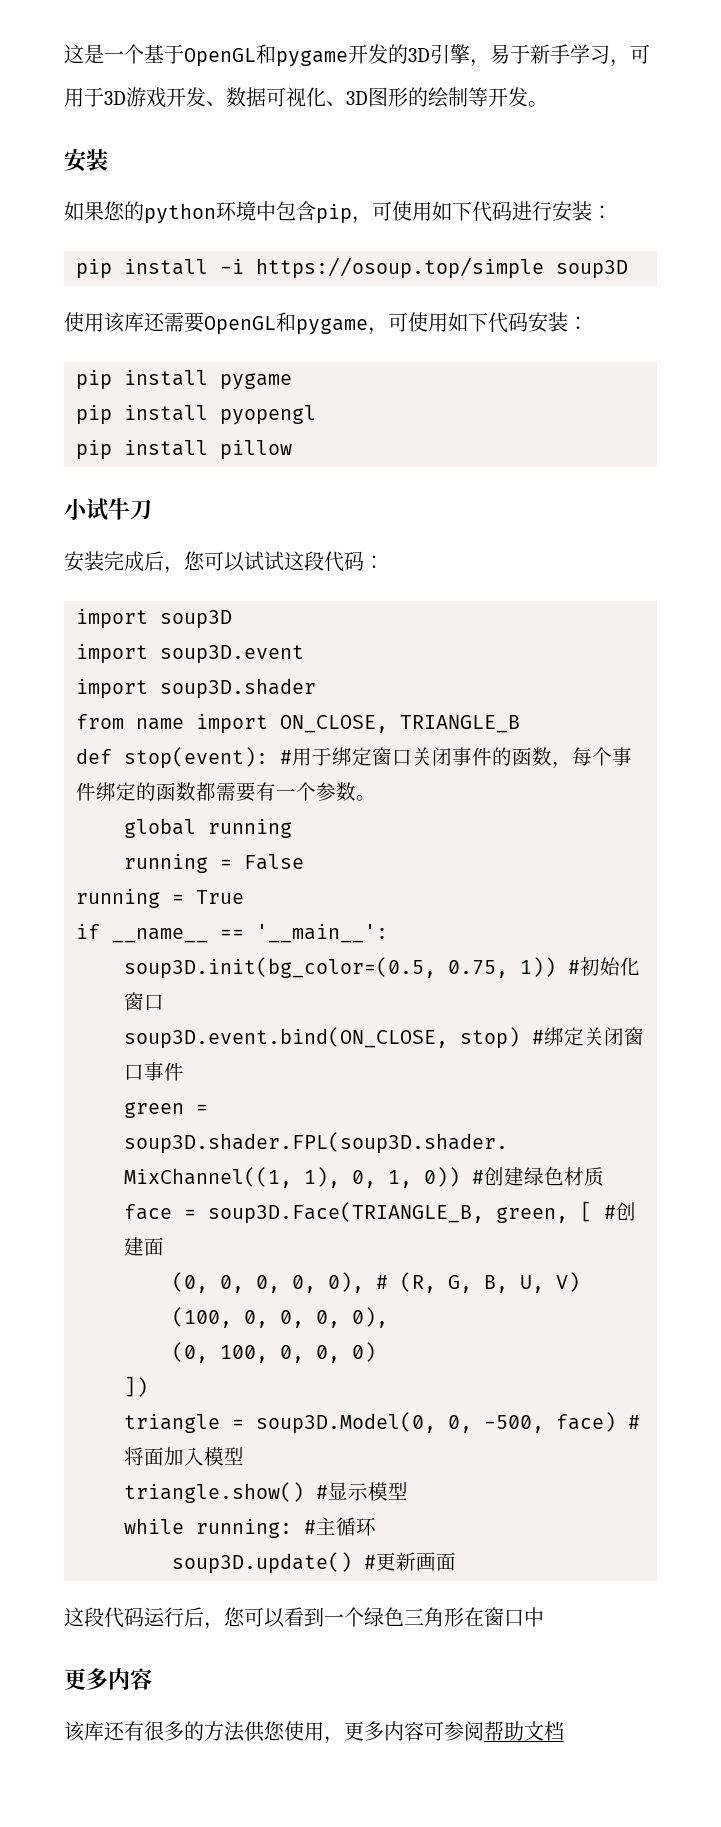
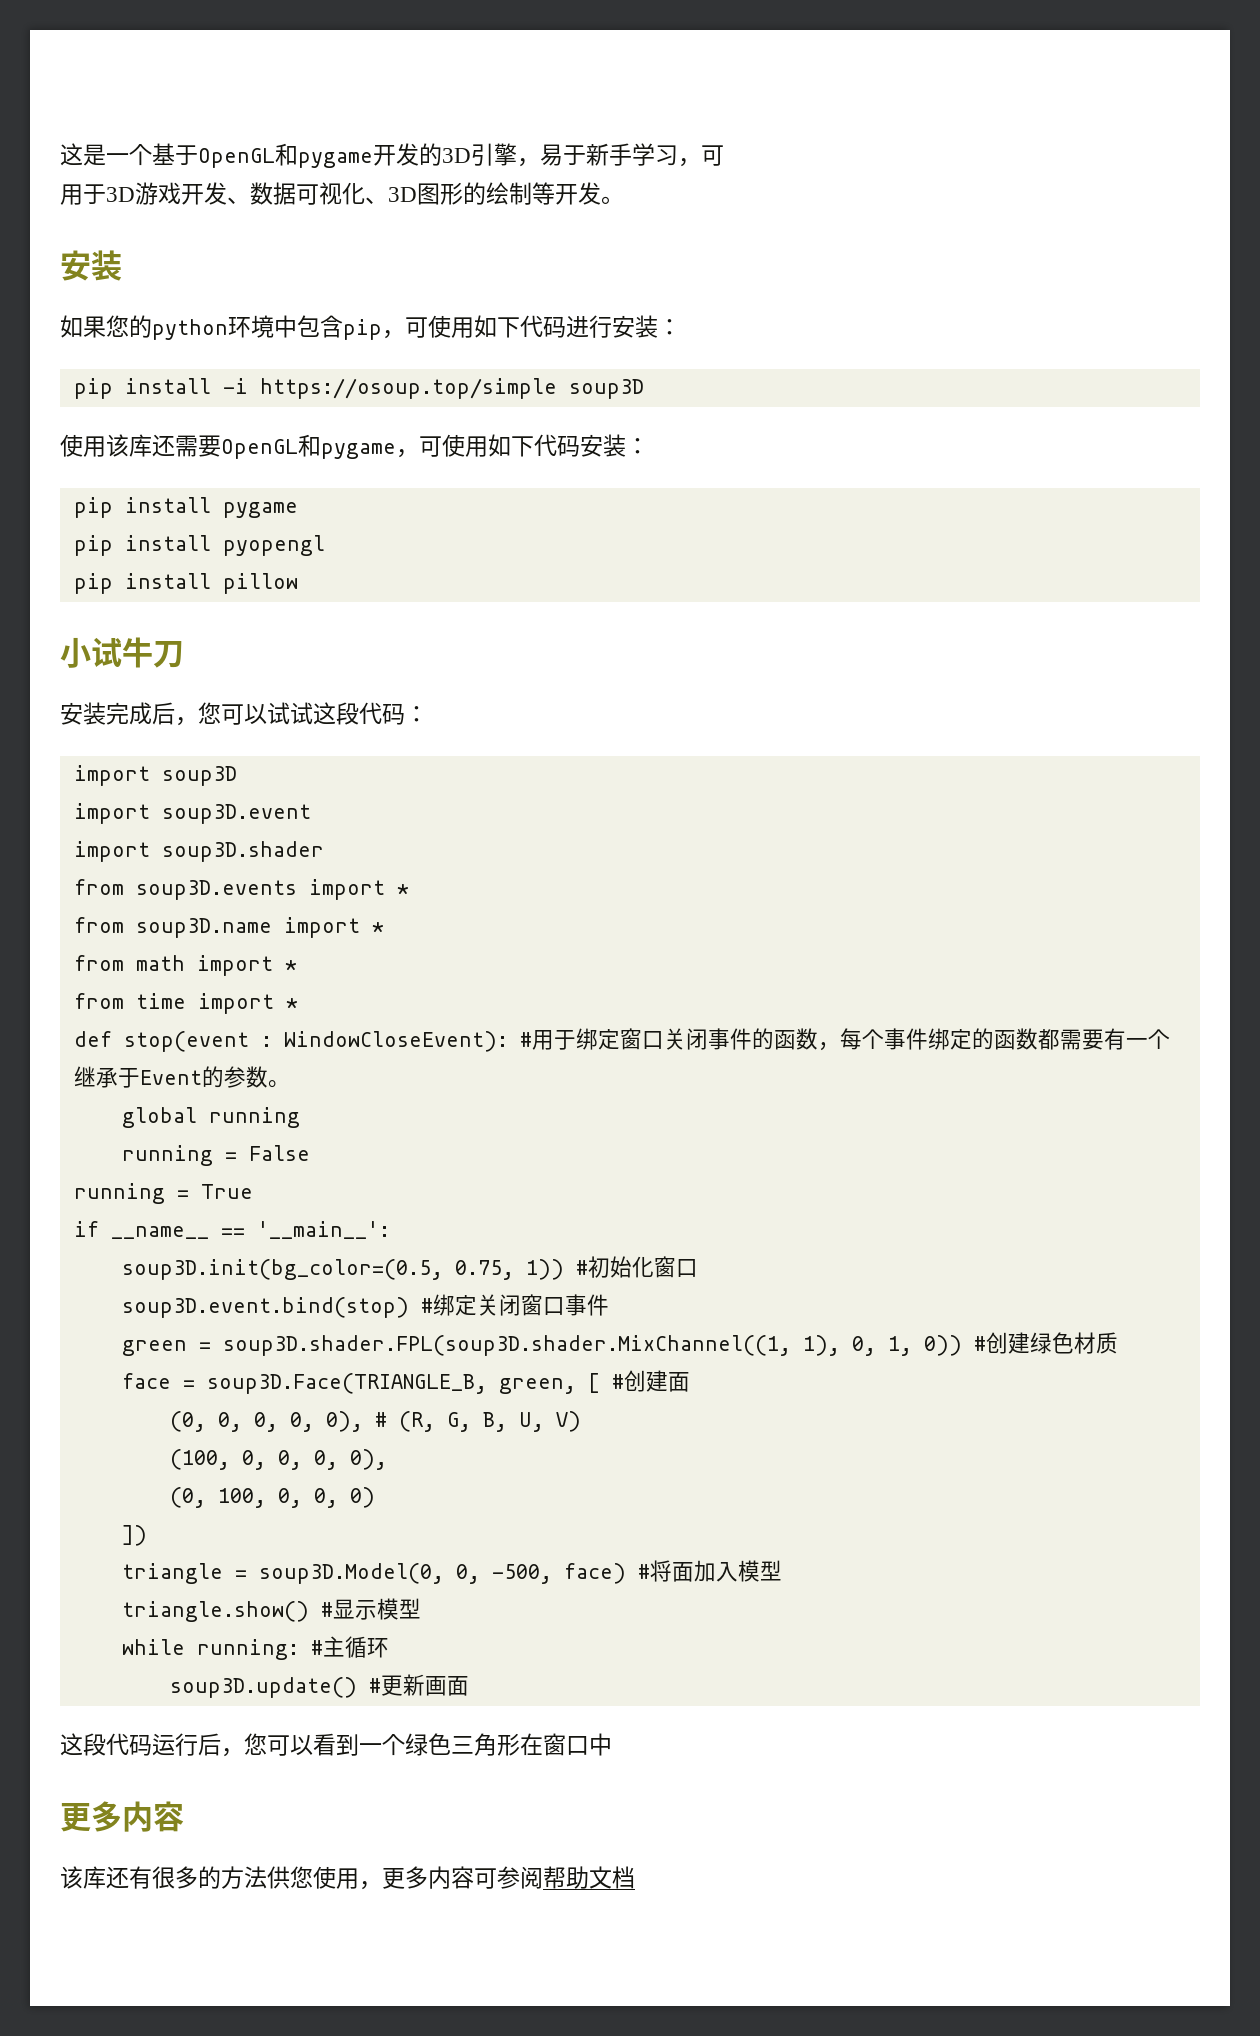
[136,714,520,734] [76,747,268,769] name import ON_CLOSE, TRIANGLE_B // def stop(event): -> [135,879,409,900] [73,917,384,938] [73,955,297,976] [73,993,298,1014] [73,1031,508,1052] soup3D.events import * // from soup3D.name import * // from math import * // from time import * // def stop(event : WindowCloseEvent):
(316, 791) none -> [73,1066,224,1088] 继承于Event的
[124,1027,520,1049] soup3D.event.bind(ON_CLOSE, stop) -> [121,1297,409,1318] soup3D.event.bind(stop)

